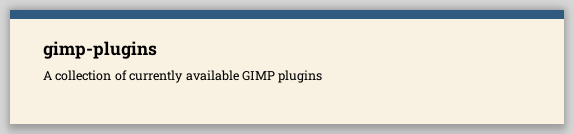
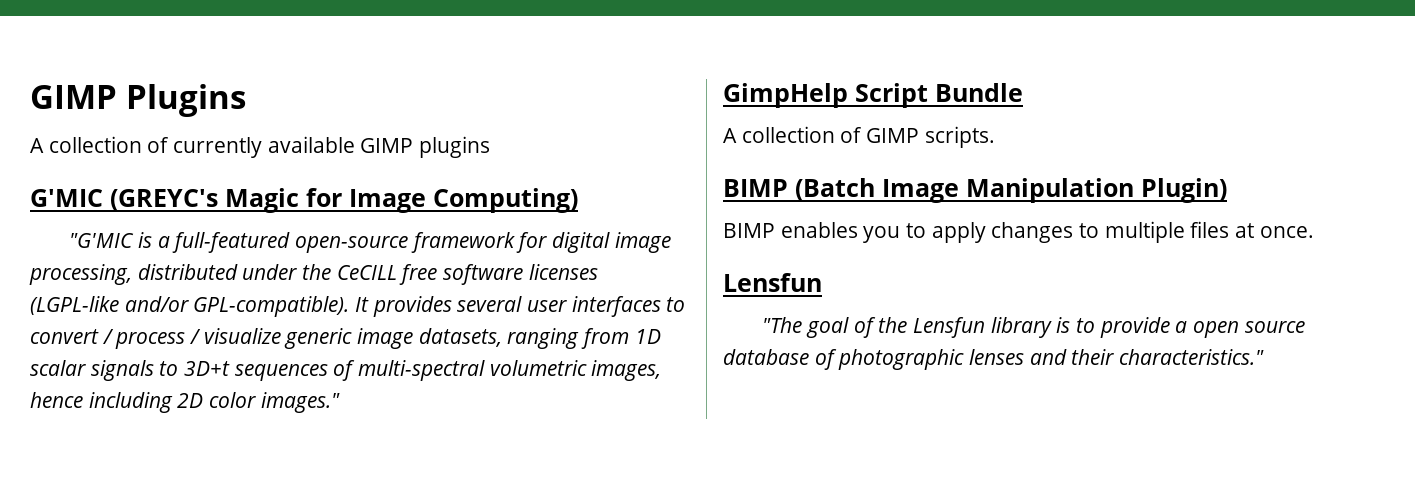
[43,41,157,59] gimp-plugins -> [30,84,246,117] GIMP Plugins
(323, 76) none -> [30,188,578,213] [69,232,671,253] [29,264,598,285] [30,296,686,317] [30,328,661,349] [30,360,662,381] [30,392,340,413] [723,83,1023,108] [723,126,995,148] [723,178,1227,203] [723,221,1314,243] [723,273,822,292] [762,317,1305,338] [723,349,1265,370] // G'MIC (GREYC's Magic for Image Computing) // "G'MIC is a full-featured open-source framework for digital image processing, distributed under the CeCILL free software licenses (LGPL-like and/or GPL-compatible). It provides several user interfaces to convert / process / visualize generic image datasets, ranging from 1D scalar signals to 3D+t sequences of multi-spectral volumetric images, hence including 2D color images." // GimpHelp Script Bundle // A collection of GIMP scripts. // BIMP (Batch Image Manipulation Plugin) // BIMP enables you to apply changes to multiple files at once. // Lensfun // "The goal of the Lensfun library is to provide a open source database of photographic lenses and their characteristics."

